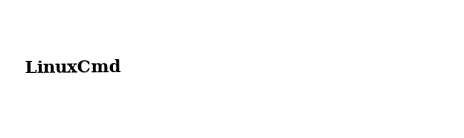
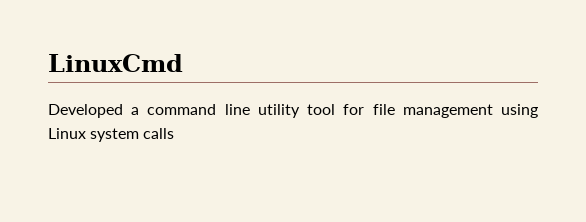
(122, 66) none -> [48,104,538,118] [48,128,175,142] // Developed a command line utility tool for file management using Linux system calls

